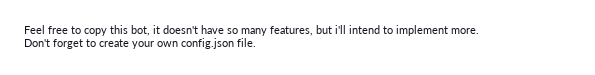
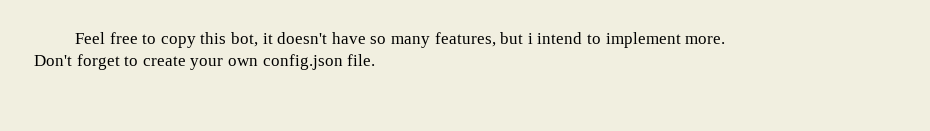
[335,25,346,34] i'll -> [527,33,533,44] i

